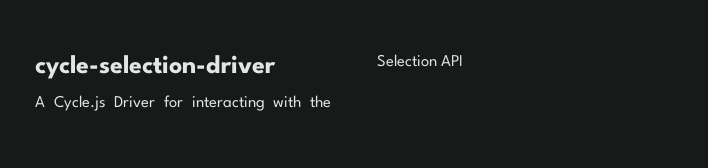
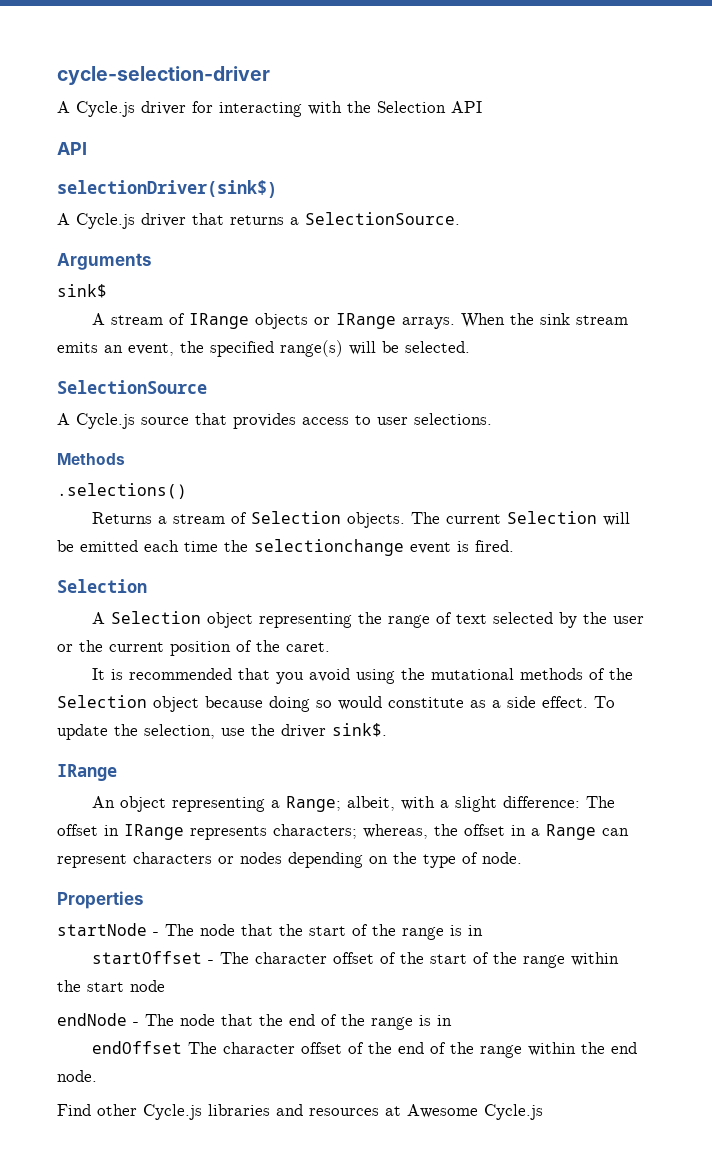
[114,96,156,108] Driver -> [141,101,186,115] driver
(464, 60) none -> [57,142,87,155] [57,180,277,198] [57,212,460,229] [57,253,152,270] [57,284,107,298] [92,313,629,329] [57,340,470,357] [57,380,207,394] [57,413,492,429] [57,453,125,465] [57,483,187,499] [92,511,631,528] [57,539,514,556] [57,579,147,593] [92,611,645,628] [57,640,330,656] [92,668,634,684] [57,695,615,712] [57,723,387,740] [57,764,117,781] [92,796,616,812] [57,824,629,840] [57,852,522,868] [57,891,144,909] [57,923,483,940] [92,951,620,968] [57,980,165,992] [57,1013,452,1030] [92,1041,638,1058] [57,1070,97,1082] [57,1104,543,1120] // API // selectionDriver(sink$) // A Cycle.js driver that returns a SelectionSource. // Arguments // sink$ // A stream of IRange objects or IRange arrays. When the sink stream emits an event, the specified range(s) will be selected. // SelectionSource // A Cycle.js source that provides access to user selections. // Methods // .selections() // Returns a stream of Selection objects. The current Selection will be emitted each time the selectionchange event is fired. // Selection // A Selection object representing the range of text selected by the user or the current position of the caret. // It is recommended that you avoid using the mutational methods of the Selection object because doing so would constitute as a side effect. To update the selection, use the driver sink$. // IRange // An object representing a Range; albeit, with a slight difference: The offset in IRange represents characters; whereas, the offset in a Range can represent characters or nodes depending on the type of node. // Properties // startNode - The node that the start of the range is in // startOffset - The character offset of the start of the range within the start node // endNode - The node that the end of the range is in // endOffset The character offset of the end of the range within the end node. // Find other Cycle.js libraries and resources at Awesome Cycle.js

